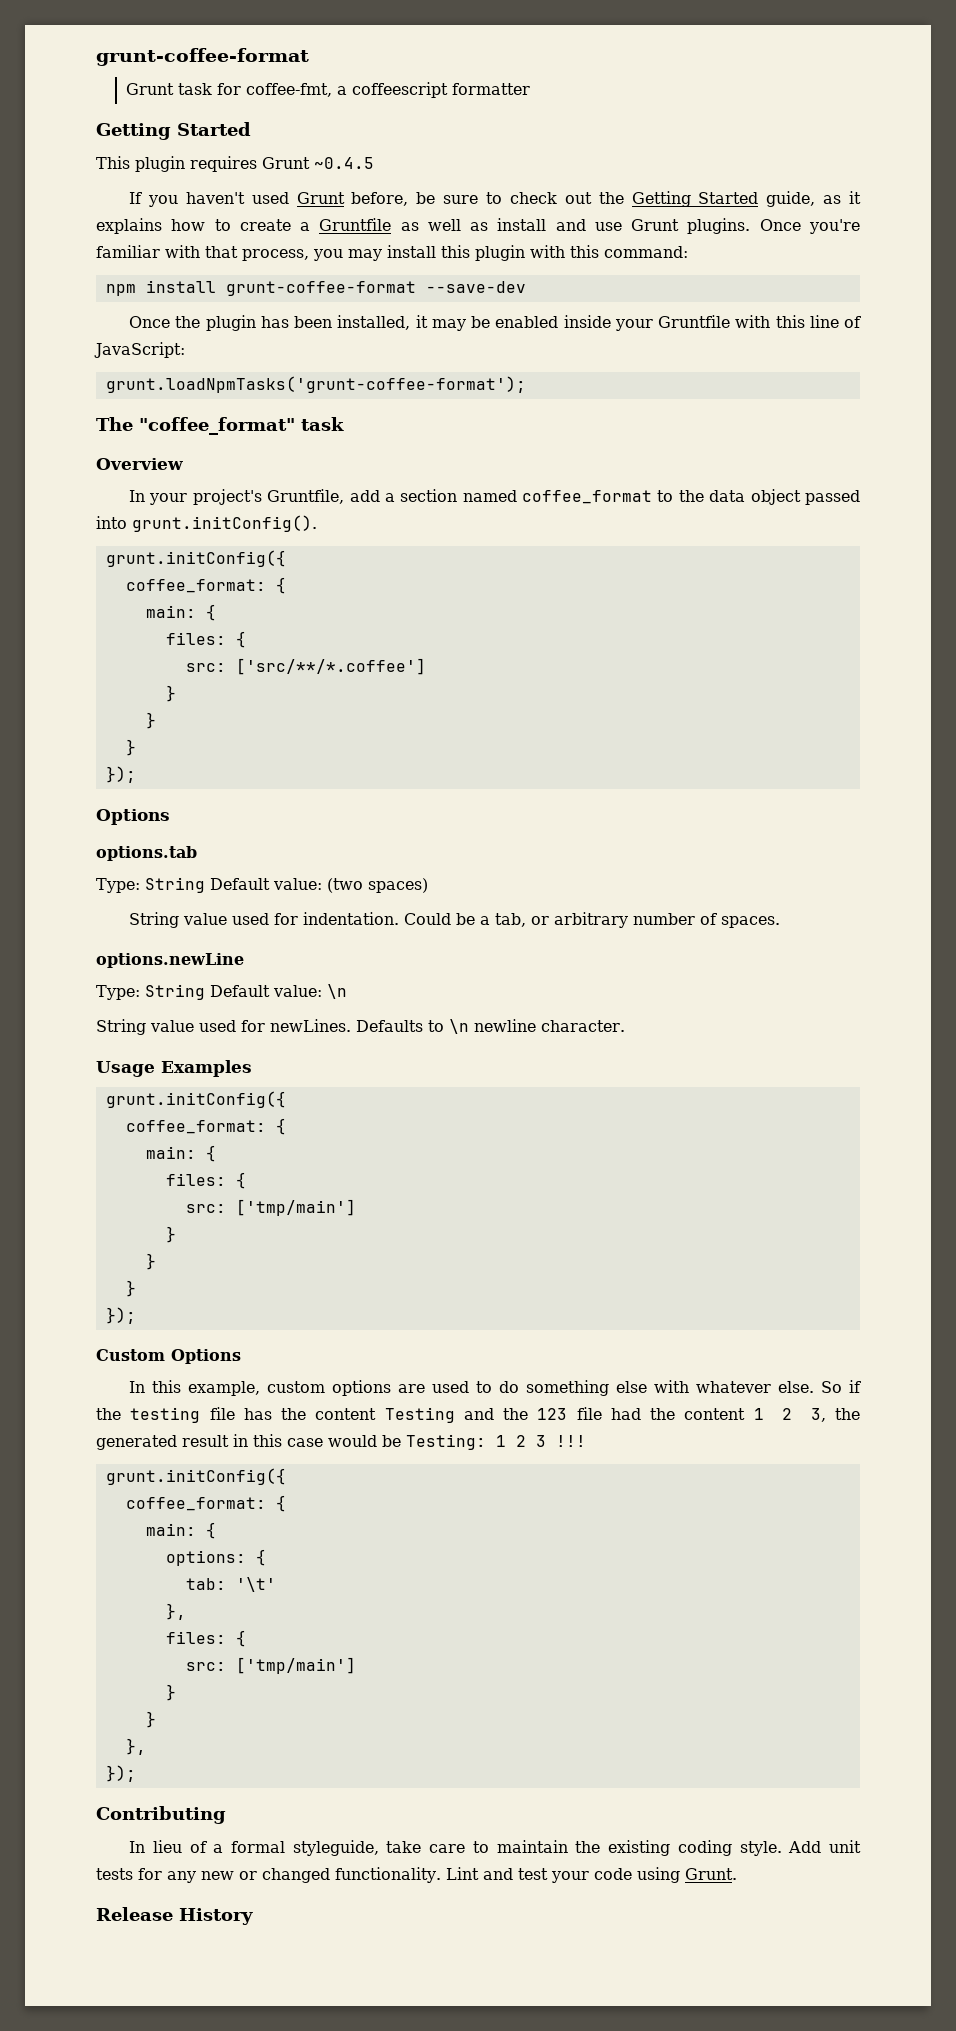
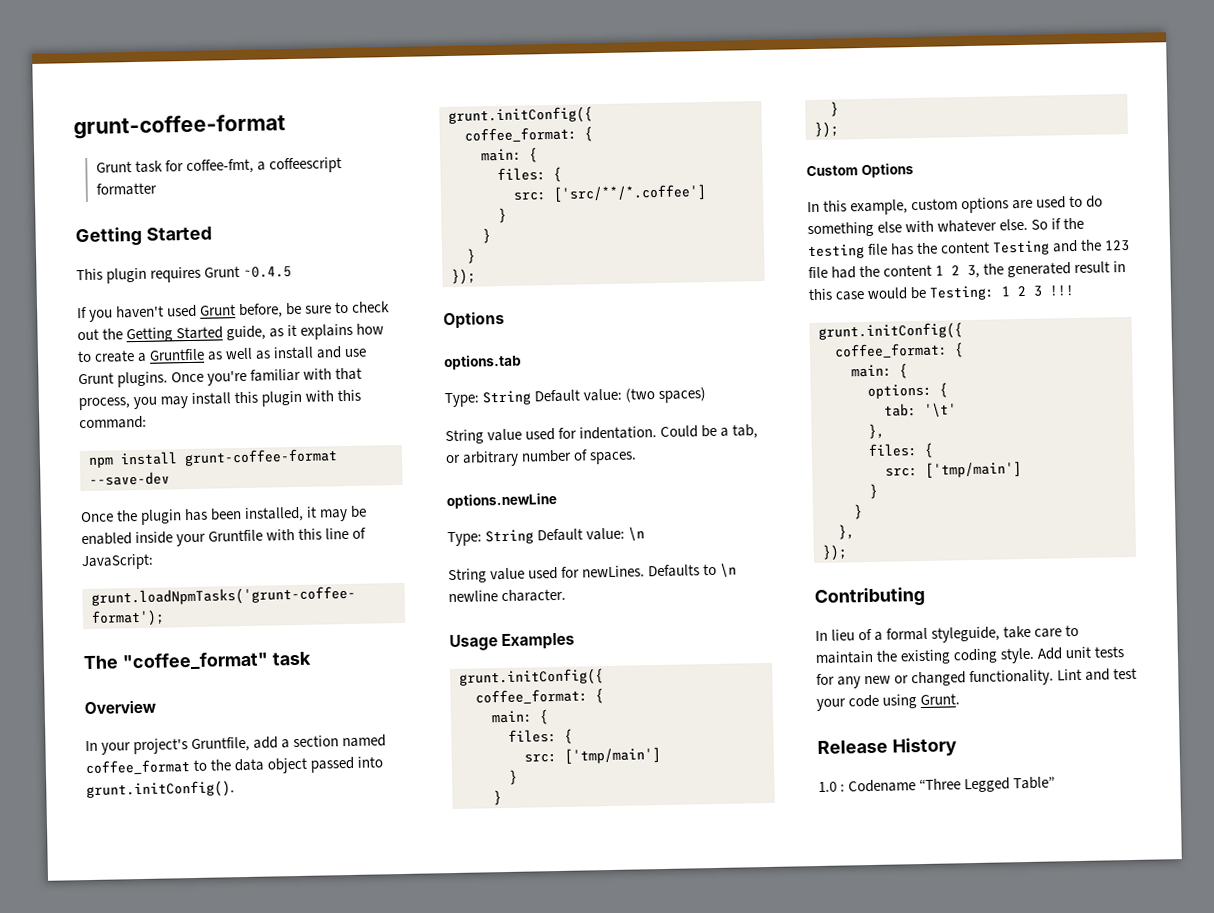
(253, 1916) none -> [818,776,1056,793] // 1.0 : Codename “Three Legged Table”

